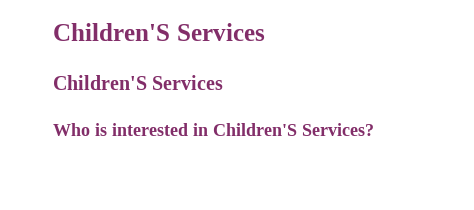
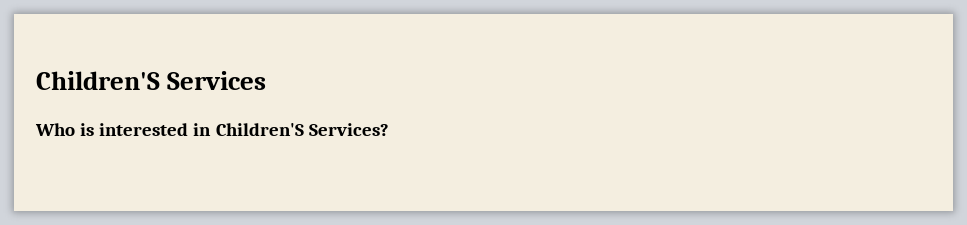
[53,23,265,41] [53,75,224,90] Children'S Services // Children'S Services -> [36,71,267,90] Children'S Services

